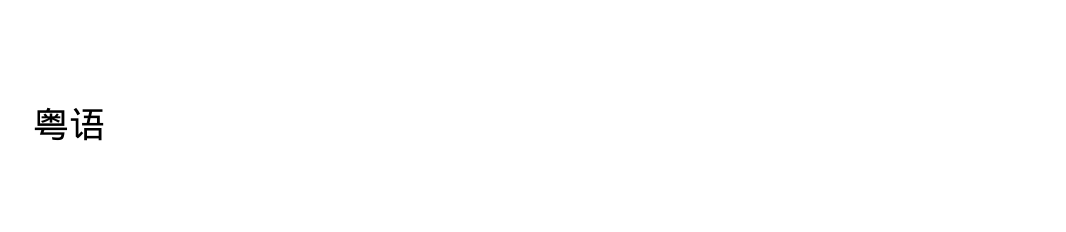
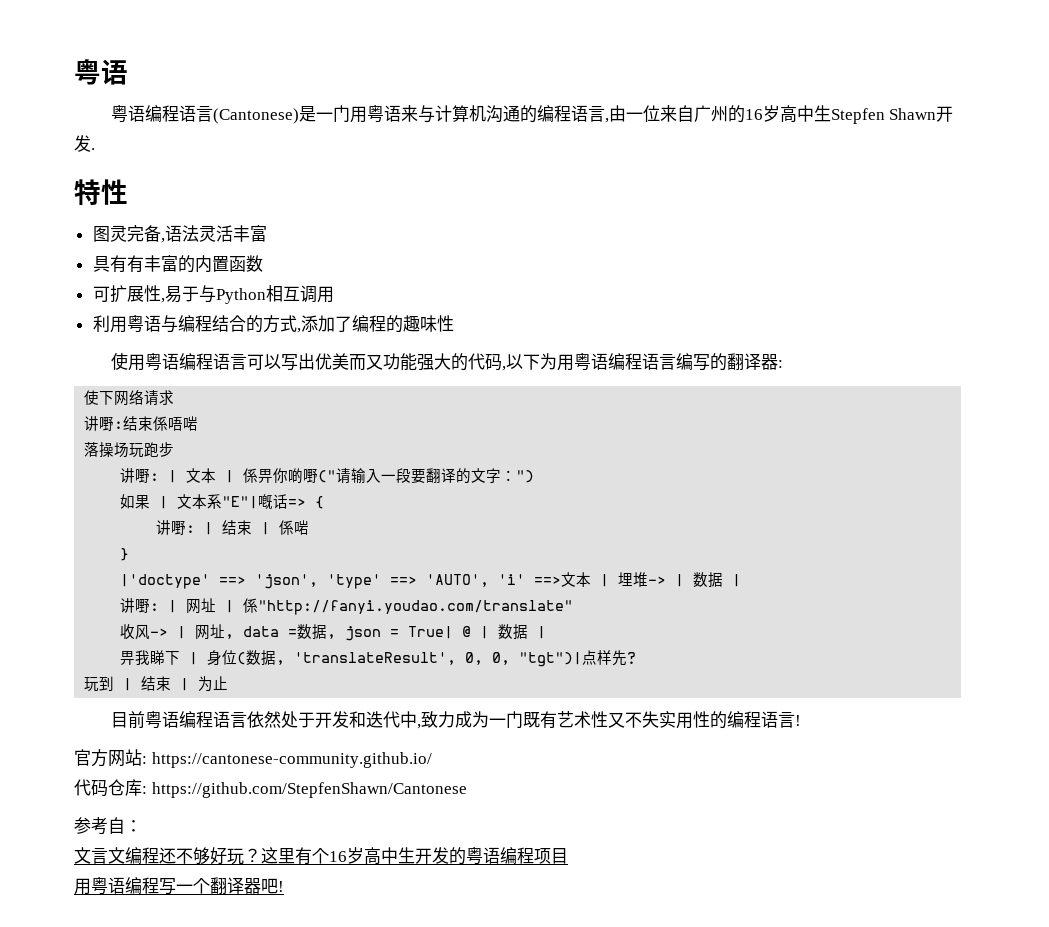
[33,107,105,141] 粤语 -> [74,59,128,85] [110,105,954,124] [74,135,95,152] [74,179,128,206] [92,225,267,243] [92,255,263,273] [92,285,334,304] [92,315,454,333] [110,352,783,371] [84,390,175,406] [84,416,199,431] [84,442,175,458] [120,468,535,484] [120,494,325,509] [156,520,310,535] [120,548,130,561] [120,572,742,589] [120,598,574,615] [120,624,547,641] [120,650,637,667] [84,676,229,692] [110,711,801,729] [74,749,432,768] [74,779,467,798] [74,817,142,835] [74,847,568,865] [74,877,284,895] 粤语 // 粤语编程语言(Cantonese)是一门用粤语来与计算机沟通的编程语言,由一位来自广州的16岁高中生Stepfen Shawn开发. // 特性 // 图灵完备,语法灵活丰富 // 具有有丰富的内置函数 // 可扩展性,易于与Python相互调用 // 利用粤语与编程结合的方式,添加了编程的趣味性 // 使用粤语编程语言可以写出优美而又功能强大的代码,以下为用粤语编程语言编写的翻译器: // 使下网络请求 // 讲嘢:结束係唔啱 // 落操场玩跑步 // 讲嘢: | 文本 | 係畀你啲嘢("请输入一段要翻译的文字：") // 如果 | 文本系"E"|嘅话=> { // 讲嘢: | 结束 | 係啱 // } // |'doctype' ==> 'json', 'type' ==> 'AUTO', 'i' ==>文本 | 埋堆-> | 数据 | // 讲嘢: | 网址 | 係"http://fanyi.youdao.com/translate" // 收风-> | 网址, data =数据, json = True| @ | 数据 | // 畀我睇下 | 身位(数据, 'translateResult', 0, 0, "tgt")|点样先? // 玩到 | 结束 | 为止 // 目前粤语编程语言依然处于开发和迭代中,致力成为一门既有艺术性又不失实用性的编程语言! // 官方网站: https://cantonese-community.github.io/ // 代码仓库: https://github.com/StepfenShawn/Cantonese // 参考自： // 文言文编程还不够好玩？这里有个16岁高中生开发的粤语编程项目 // 用粤语编程写一个翻译器吧!

